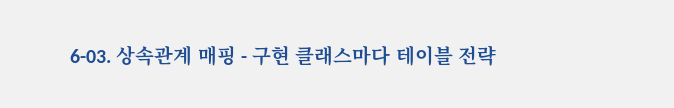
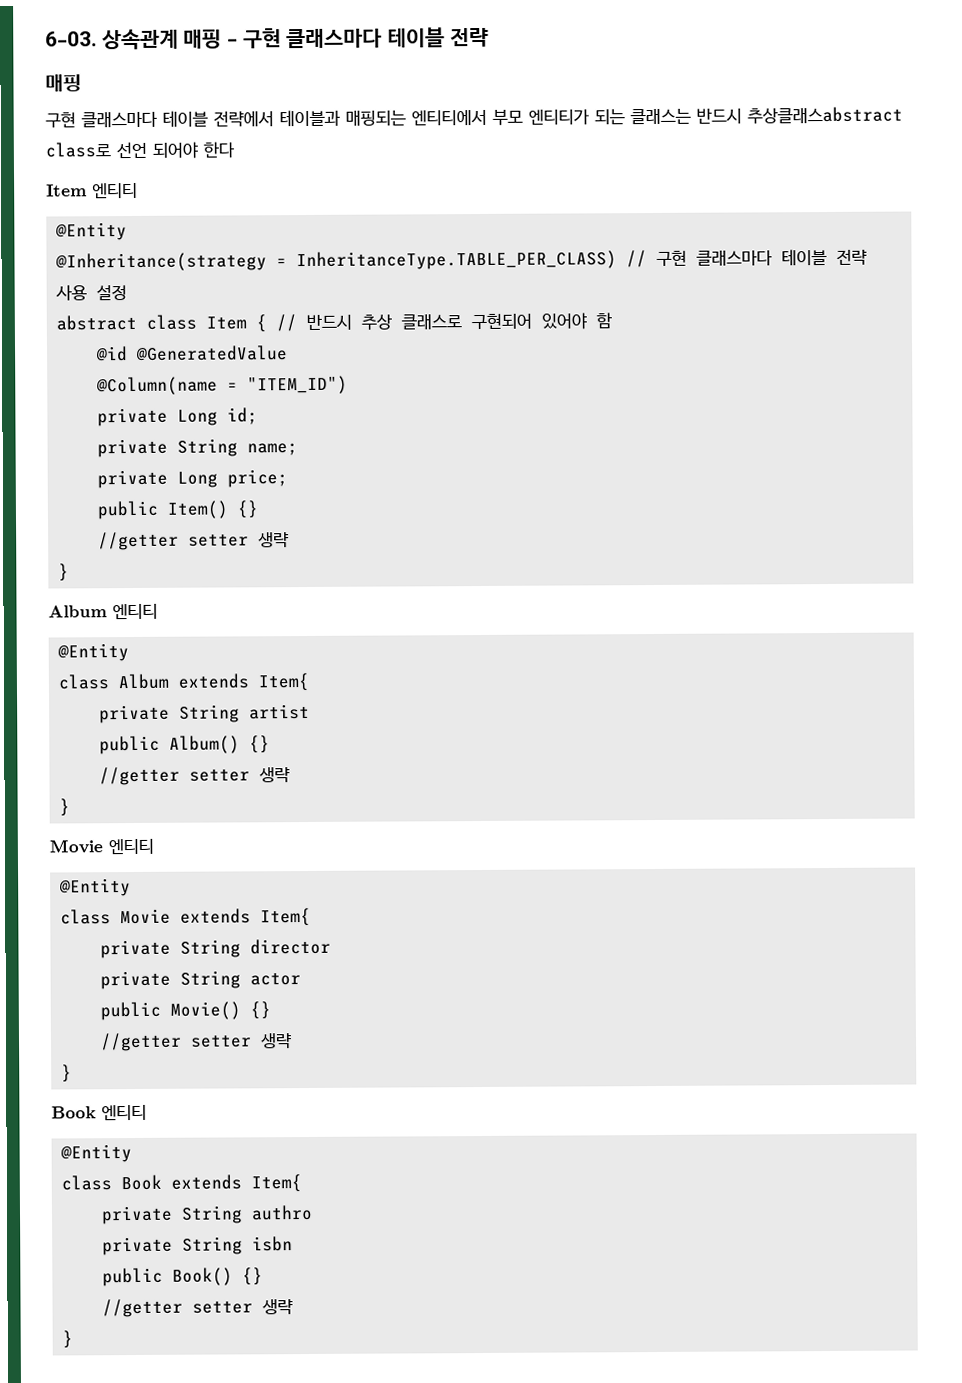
(496, 55) none -> [45,74,82,92] [45,106,903,128] [45,141,235,159] [46,182,138,199] [55,222,128,241] [55,248,868,272] [55,284,128,301] [56,312,613,333] [96,345,289,362] [96,375,349,396] [97,407,259,427] [97,438,299,458] [97,469,289,489] [97,500,259,520] [98,531,290,551] [58,563,70,582] [48,603,158,620] [57,643,130,662] [58,672,310,692] [99,703,311,724] [99,735,271,755] [99,766,291,786] [59,798,71,817] [49,838,154,855] [59,878,132,897] [60,907,312,927] [100,938,332,959] [100,970,302,990] [100,1001,272,1021] [100,1032,293,1052] [61,1064,73,1083] [51,1104,147,1121] [60,1144,133,1163] [61,1174,303,1193] [101,1204,314,1225] [102,1236,294,1256] [102,1267,264,1287] [102,1298,294,1318] [62,1330,74,1349] // 매핑 // 구현 클래스마다 테이블 전략에서 테이블과 매핑되는 엔티티에서 부모 엔티티가 되는 클래스는 반드시 추상클래스abstract class로 선언 되어야 한다 // Item 엔티티 // @Entity // @Inheritance(strategy = InheritanceType.TABLE_PER_CLASS) // 구현 클래스마다 테이블 전략 사용 설정 // abstract class Item { // 반드시 추상 클래스로 구현되어 있어야 함 // @id @GeneratedValue // @Column(name = "ITEM_ID") // private Long id; // private String name; // private Long price; // public Item() {} // //getter setter 생략 // } // Album 엔티티 // @Entity // class Album extends Item{ // private String artist // public Album() {} // //getter setter 생략 // } // Movie 엔티티 // @Entity // class Movie extends Item{ // private String director // private String actor // public Movie() {} // //getter setter 생략 // } // Book 엔티티 // @Entity // class Book extends Item{ // private String authro // private String isbn // public Book() {} // //getter setter 생략 // }

